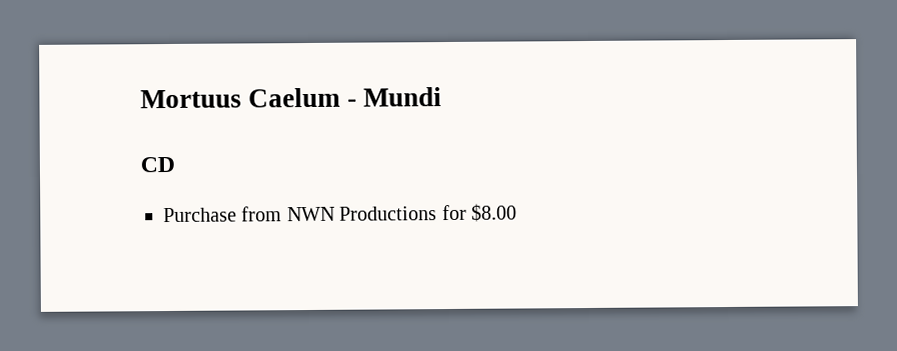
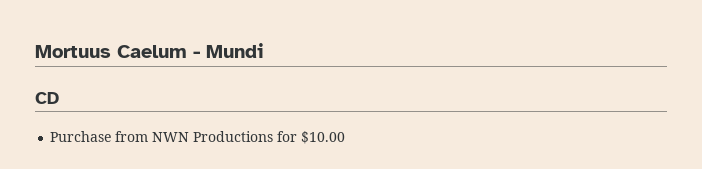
[471,203,517,222] $8.00 -> [301,131,346,144] $10.00

